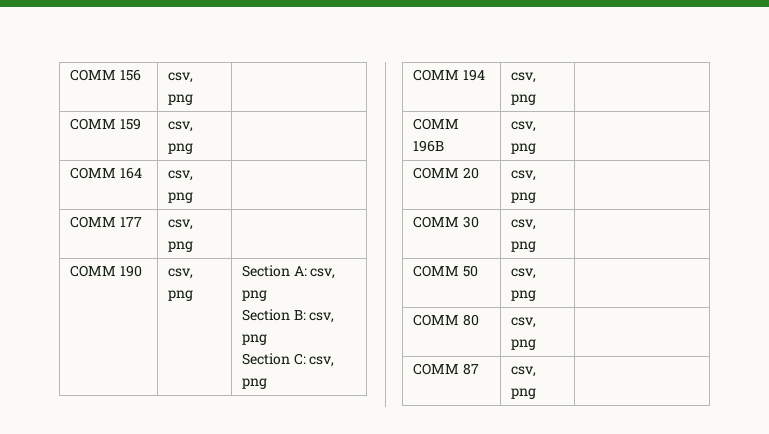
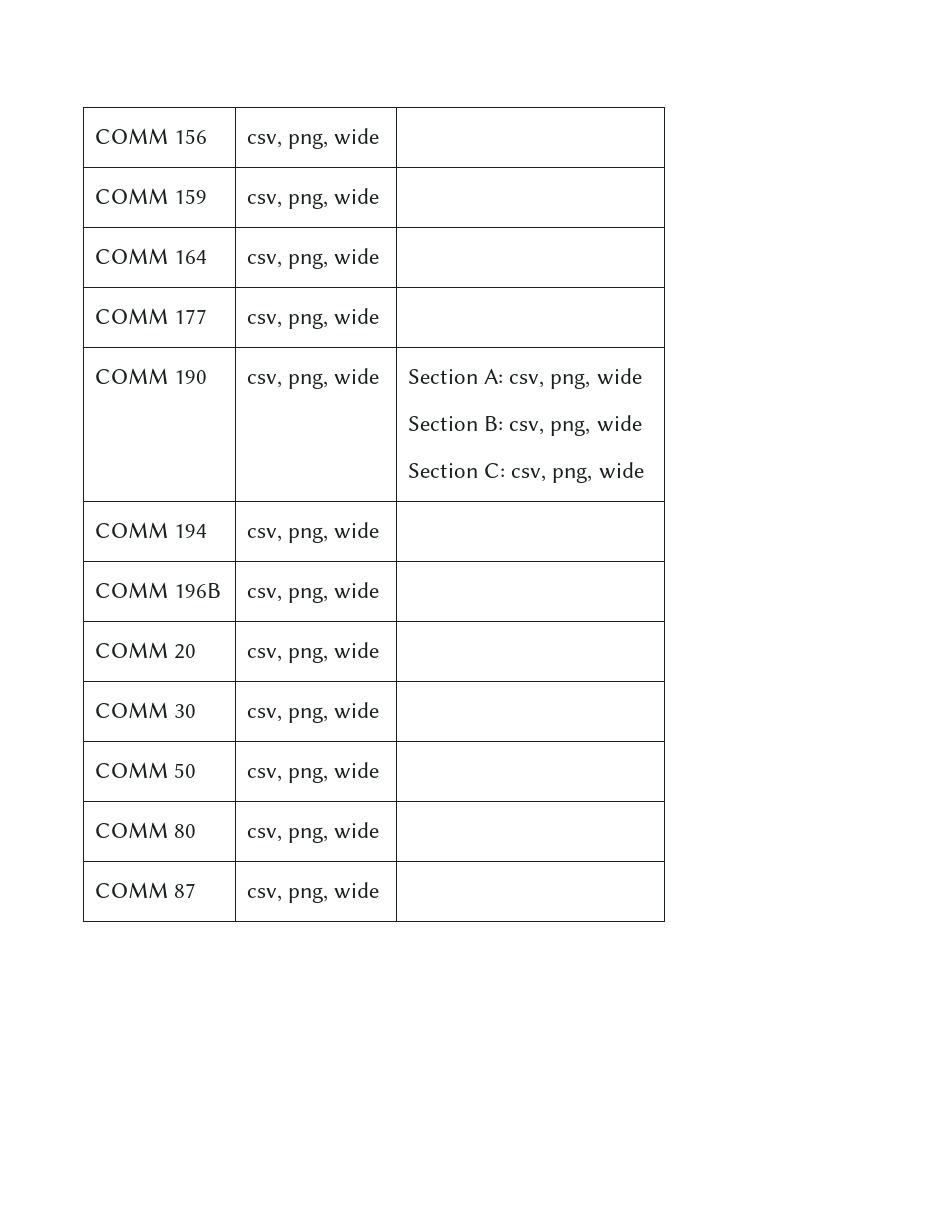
[167,94,193,105] png -> [287,128,380,149] png, wide
[167,143,193,154] png -> [287,188,380,209] png, wide
[167,192,193,203] png -> [287,248,380,269] png, wide
[167,241,193,252] png -> [287,308,380,329] png, wide
[167,290,193,301] png -> [287,368,380,389] png, wide
[241,290,267,301] png -> [550,368,642,389] png, wide
[241,334,267,345] png -> [550,415,642,436] png, wide
[241,378,267,389] png -> [552,462,644,483] png, wide
[510,94,536,105] png -> [287,522,380,543] png, wide
[510,143,536,154] png -> [287,582,380,603] png, wide
[510,192,536,203] png -> [287,642,380,663] png, wide
[510,241,536,252] png -> [287,702,380,723] png, wide
[510,290,536,301] png -> [287,762,380,783] png, wide
[510,339,536,350] png -> [287,822,380,843] png, wide
[510,388,536,399] png -> [287,882,380,903] png, wide

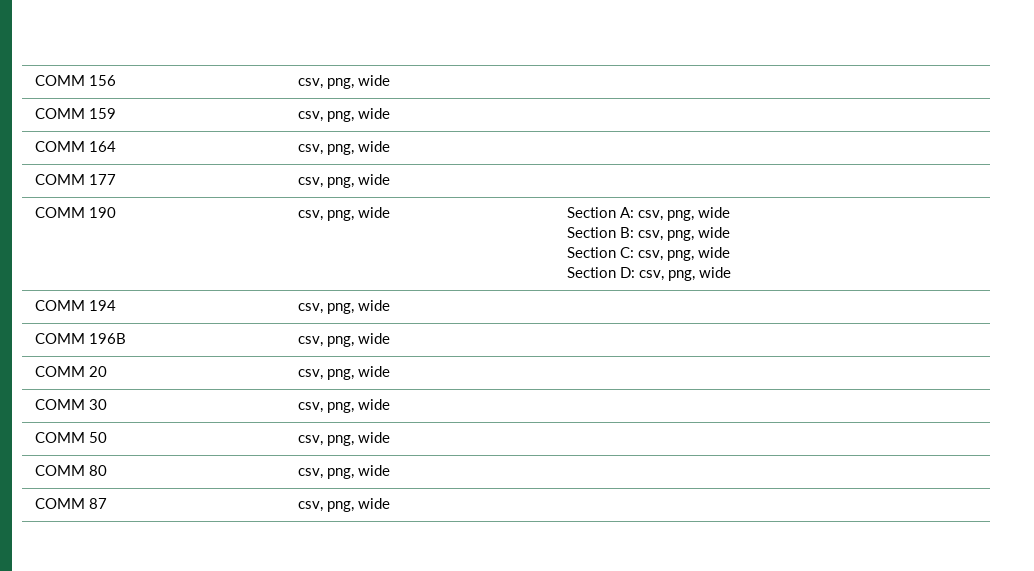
(644, 470) none -> [566,267,731,281] // Section D: csv, png, wide

